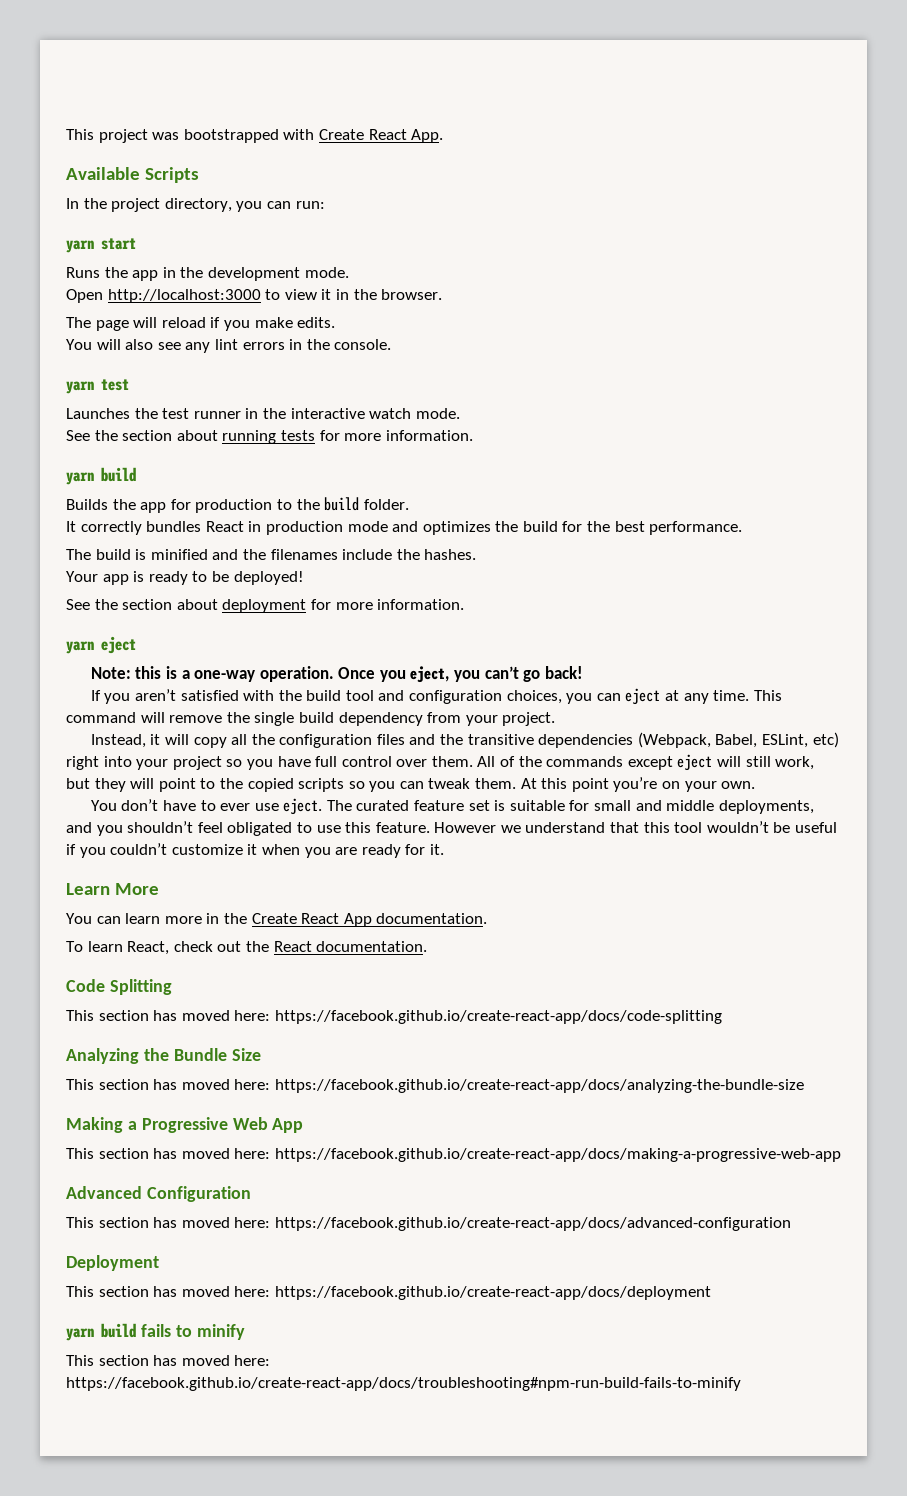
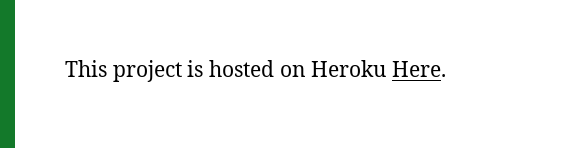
[152,129,444,143] [66,167,199,183] [66,198,325,212] [66,238,136,253] [66,267,349,281] [66,289,443,303] [66,317,336,331] [66,339,392,353] [66,379,129,394] [66,408,460,419] [66,430,473,444] [66,467,136,485] [66,497,409,513] [66,521,743,535] [66,549,477,560] [66,571,304,585] [66,599,465,613] [66,636,136,654] [90,666,583,683] [90,688,782,705] [66,712,556,726] [90,732,839,748] [66,754,815,771] [66,777,756,792] [90,798,814,815] [66,821,838,836] [66,843,444,858] [66,883,159,895] [66,913,488,927] [66,941,428,955] [66,979,172,995] [66,1010,722,1024] [66,1048,261,1064] [66,1079,804,1093] [66,1117,304,1133] [66,1148,841,1162] [66,1186,251,1202] [66,1217,791,1231] [66,1255,159,1271] [66,1286,711,1300] [66,1323,245,1341] [66,1355,271,1366] [66,1377,741,1391] was bootstrapped with Create React App. // Available Scripts // In the project directory, you can run: // yarn start // Runs the app in the development mode. // Open http://localhost:3000 to view it in the browser. // The page will reload if you make edits. // You will also see any lint errors in the console. // yarn test // Launches the test runner in the interactive watch mode. // See the section about running tests for more information. // yarn build // Builds the app for production to the build folder. // It correctly bundles React in production mode and optimizes the build for the best performance. // The build is minified and the filenames include the hashes. // Your app is ready to be deployed! // See the section about deployment for more information. // yarn eject // Note: this is a one-way operation. Once you eject, you can’t go back! // If you aren’t satisfied with the build tool and configuration choices, you can eject at any time. This command will remove the single build dependency from your project. // Instead, it will copy all the configuration files and the transitive dependencies (Webpack, Babel, ESLint, etc) right into your project so you have full control over them. All of the commands except eject will still work, but they will point to the copied scripts so you can tweak them. At this point you’re on your own. // You don’t have to ever use eject. The curated feature set is suitable for small and middle deployments, and you shouldn’t feel obligated to use this feature. However we understand that this tool wouldn’t be useful if you couldn’t customize it when you are ready for it. // Learn More // You can learn more in the Create React App documentation. // To learn React, check out the React documentation. // Code Splitting // This section has moved here: https://facebook.github.io/create-react-app/docs/code-splitting // Analyzing the Bundle Size // This section has moved here: https://facebook.github.io/create-react-app/docs/analyzing-the-bundle-size // Making a Progressive Web App // This section has moved here: https://facebook.github.io/create-react-app/docs/making-a-progressive-web-app // Advanced Configuration // This section has moved here: https://facebook.github.io/create-react-app/docs/advanced-configuration // Deployment // This section has moved here: https://facebook.github.io/create-react-app/docs/deployment // yarn build fails to minify // This section has moved here: https://facebook.github.io/create-react-app/docs/troubleshooting#npm-run-build-fails-to-minify -> [187,60,447,77] is hosted on Heroku Here.

